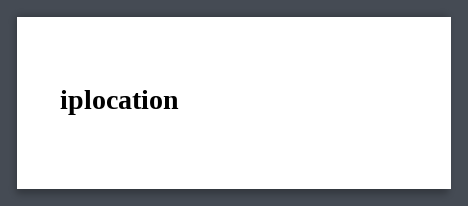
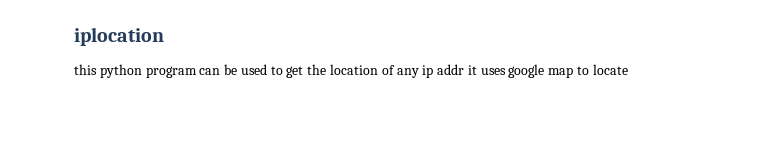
(179, 102) none -> [74,64,628,78] // this python program can be used to get the location of any ip addr it uses google map to locate

